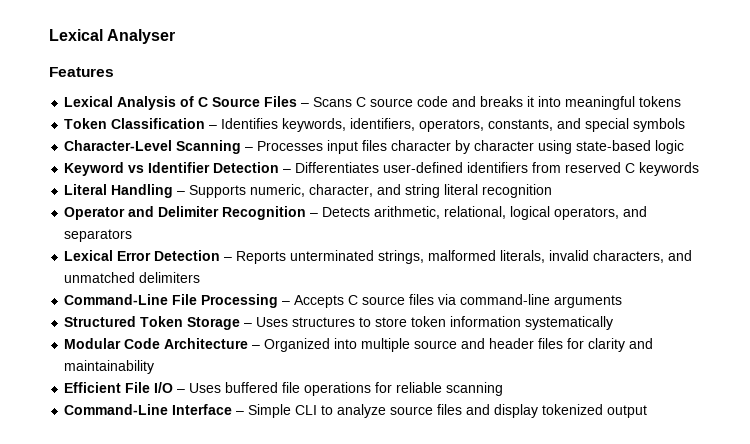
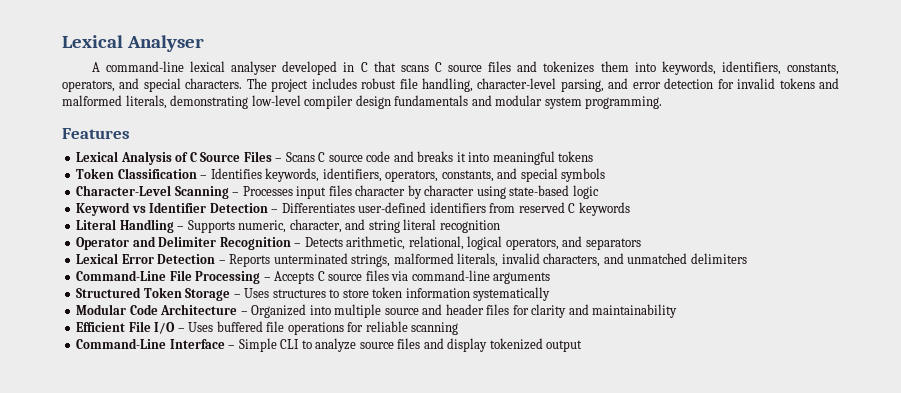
(176, 36) none -> [91,61,840,75] [62,78,840,92] [62,95,663,109] // A command-line lexical analyser developed in C that scans C source files and tokenizes them into keywords, identifiers, constants, operators, and special characters. The project includes robust file handling, character-level parsing, and error detection for invalid tokens and malformed literals, demonstrating low-level compiler design fundamentals and modular system programming.

